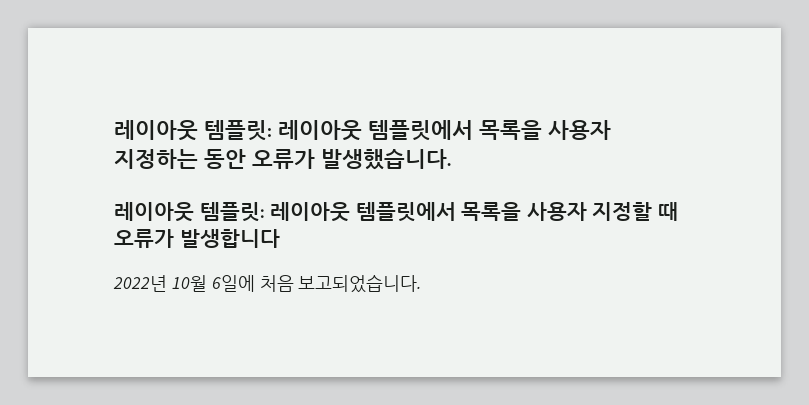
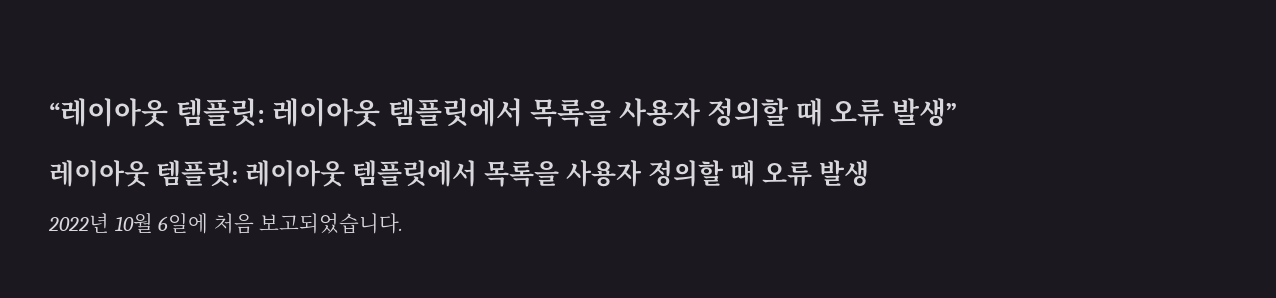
[114,120,611,141] [114,149,451,170] [114,202,678,222] [114,229,280,248] 레이아웃 템플릿: 레이아웃 템플릿에서 목록을 사용자 지정하는 동안 오류가 발생했습니다. // 레이아웃 템플릿: 레이아웃 템플릿에서 목록을 사용자 지정할 때 오류가 발생합니다 -> [49,98,958,127] [49,160,870,187] “레이아웃 템플릿: 레이아웃 템플릿에서 목록을 사용자 정의할 때 오류 발생” // 레이아웃 템플릿: 레이아웃 템플릿에서 목록을 사용자 정의할 때 오류 발생

